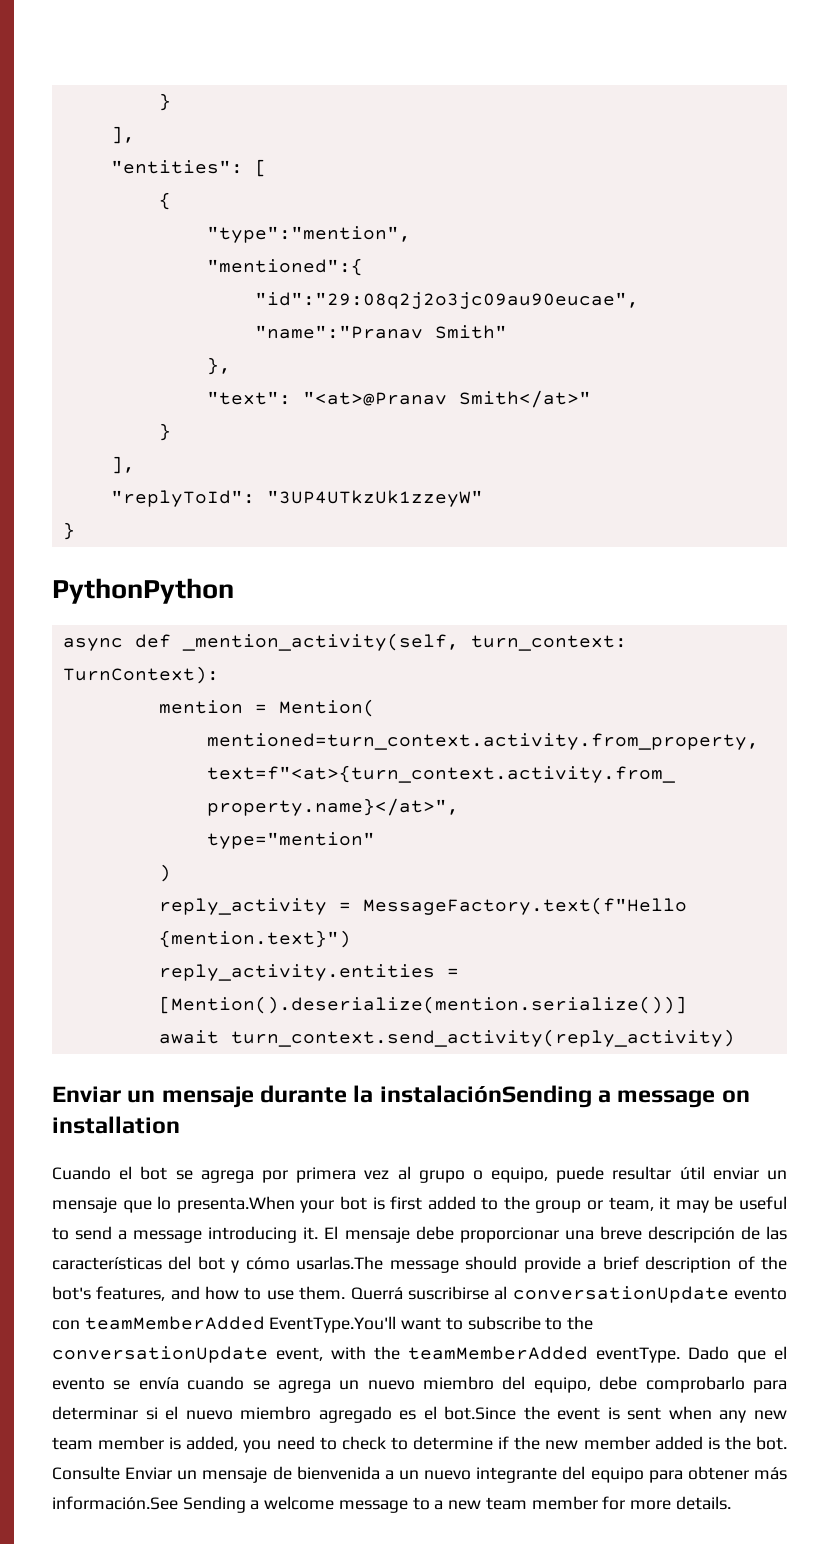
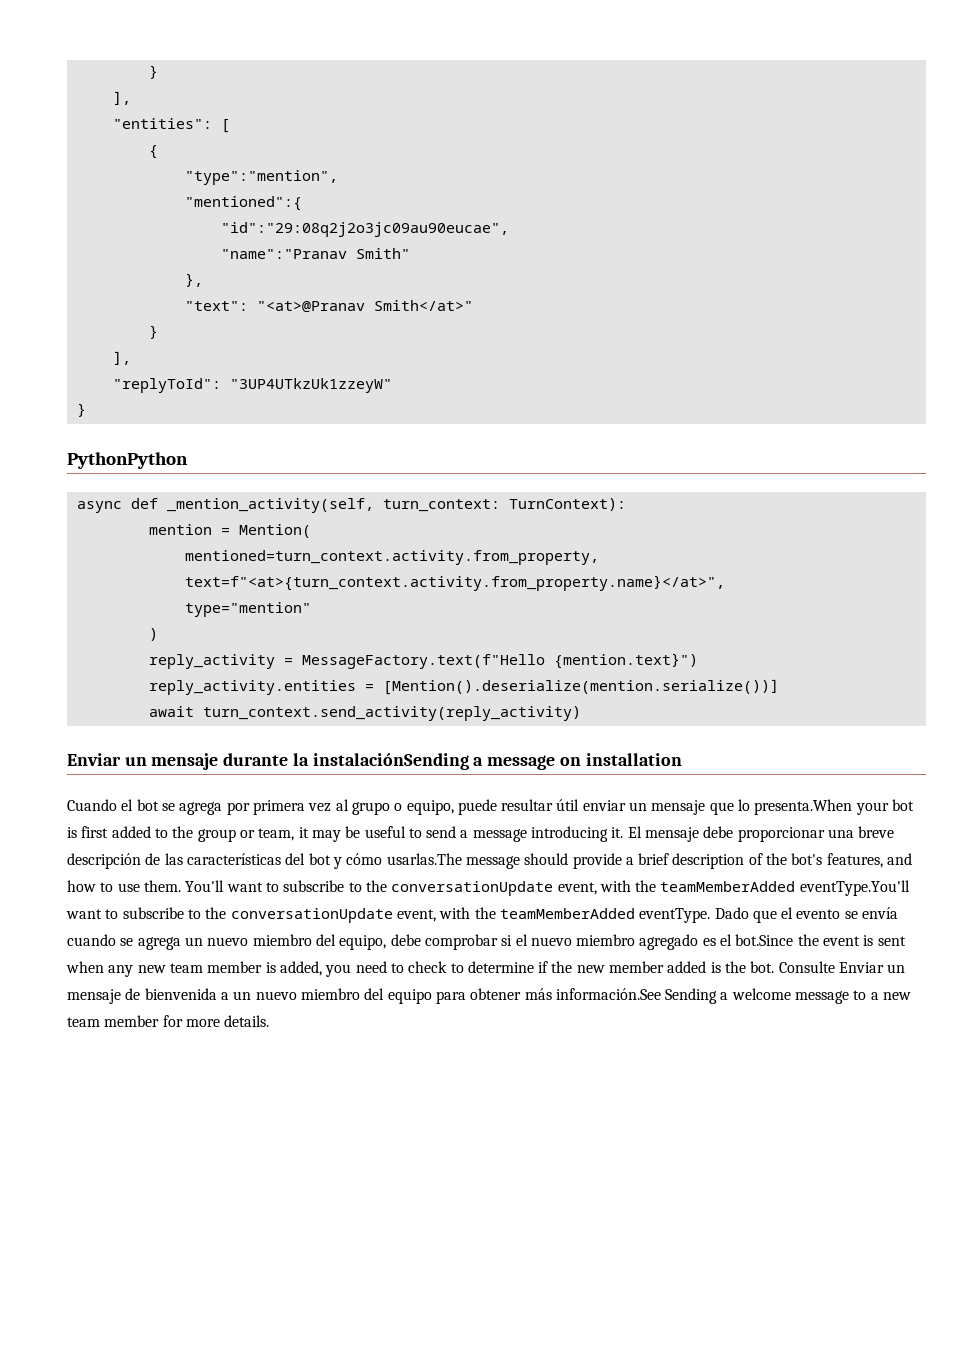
[350,1286,788,1303] [52,1316,397,1333] Querrá suscribirse al conversationUpdate evento con teamMemberAdded EventType.You'll -> [185,880,910,896] You'll want to subscribe to the conversationUpdate event, with the teamMemberAdded eventType.You'll
[645,1376,788,1393] [52,1406,138,1420] comprobarlo para determinar -> [424,934,498,950] comprobar
[476,1467,558,1483] integrante -> [300,988,360,1000] miembro

